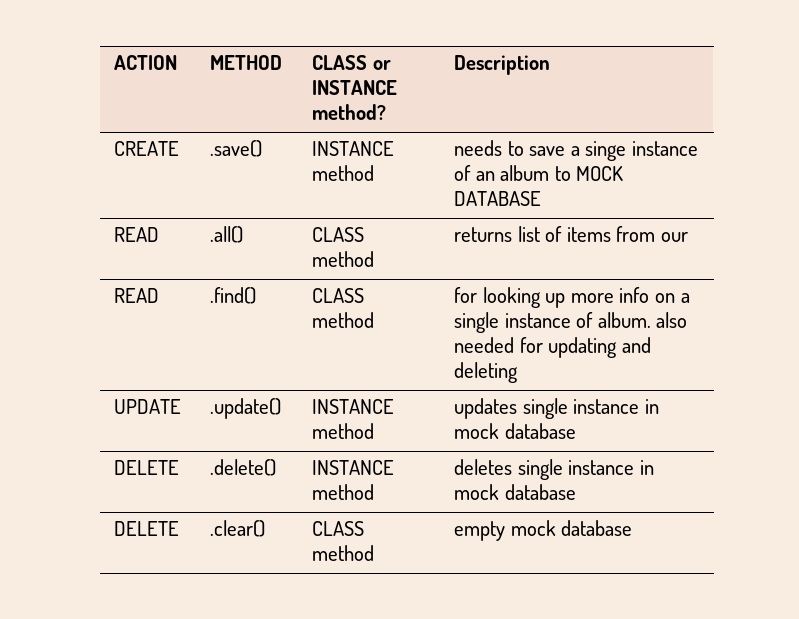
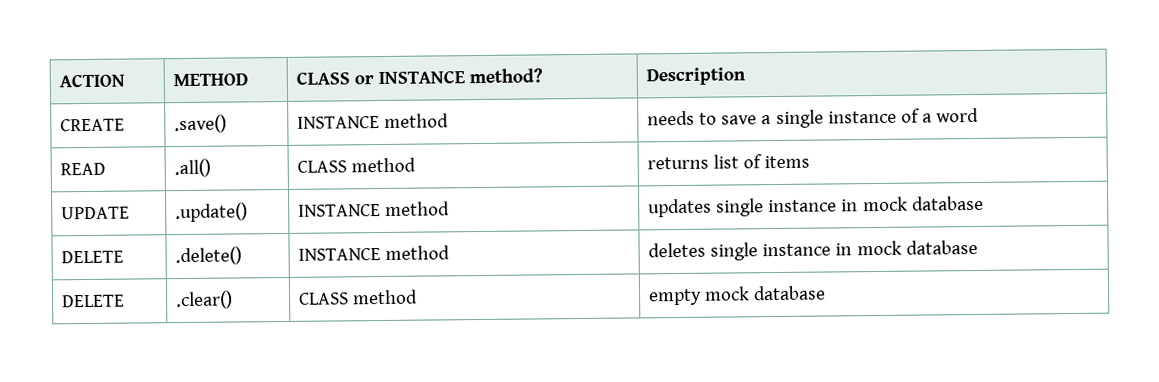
[585,141,699,161] [454,165,624,181] [454,191,542,206] singe instance of an album to MOCK DATABASE -> [775,107,980,129] single instance of a word
[616,226,689,242] [114,288,160,303] [210,287,257,304] [312,288,365,303] [312,312,375,328] [454,287,690,308] [454,312,688,333] [454,337,651,358] [454,362,519,383] from our // READ | .find() | CLASS method | for looking up more info on a single instance of album. also needed for updating and deleting -> (811, 162) none

